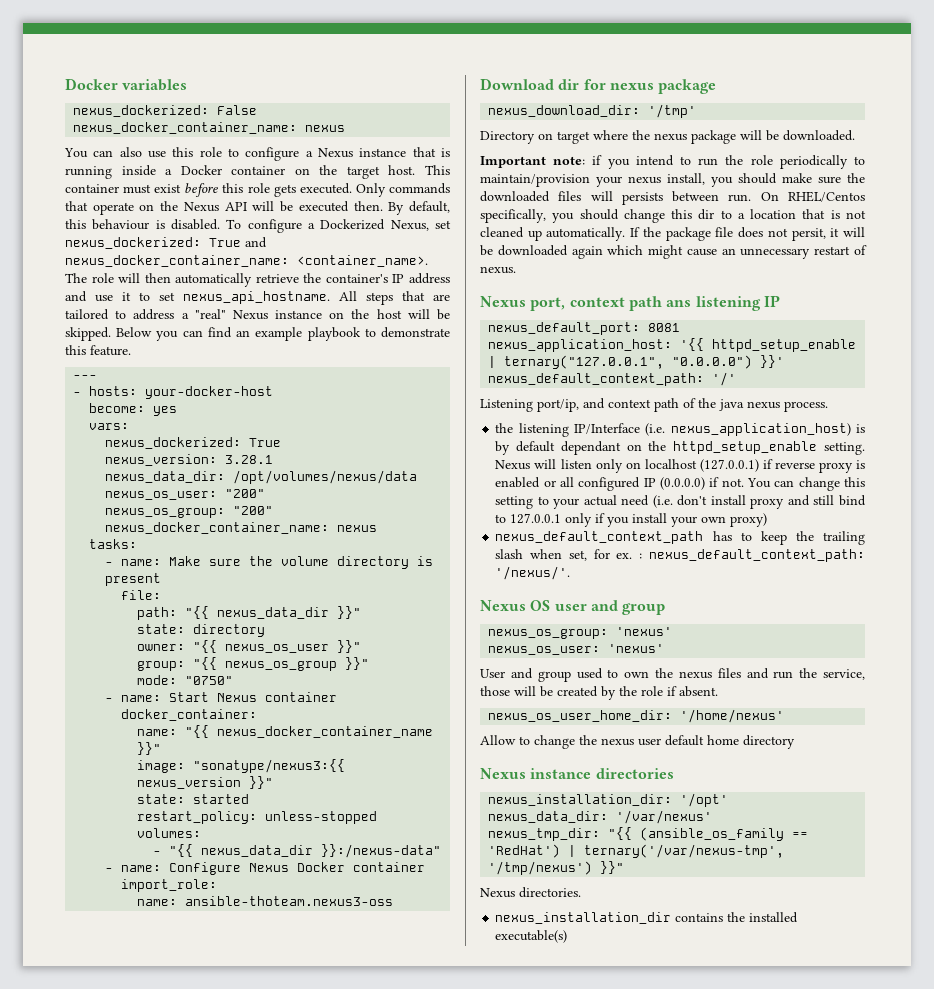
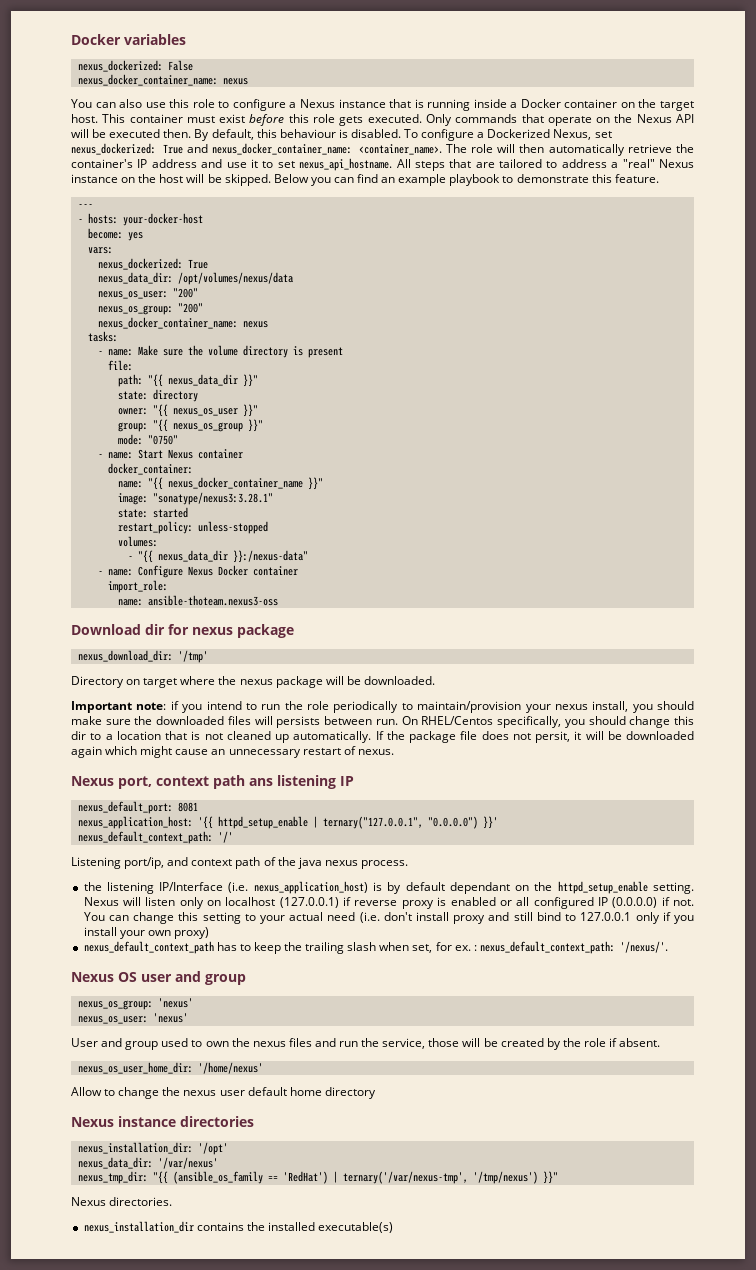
[105,454,274,466] // nexus_version: 3.28.1 -> (208, 264) none
[193,759,346,773] [137,776,274,789] "sonatype/nexus3:{{ nexus_version }}" -> [152,492,273,505] "sonatype/nexus3:3.28.1"

